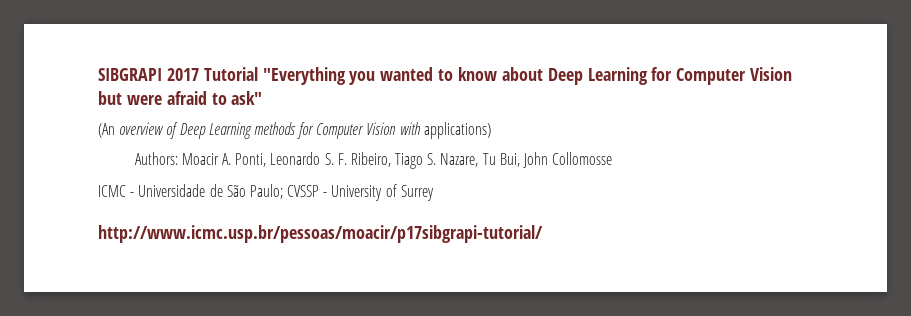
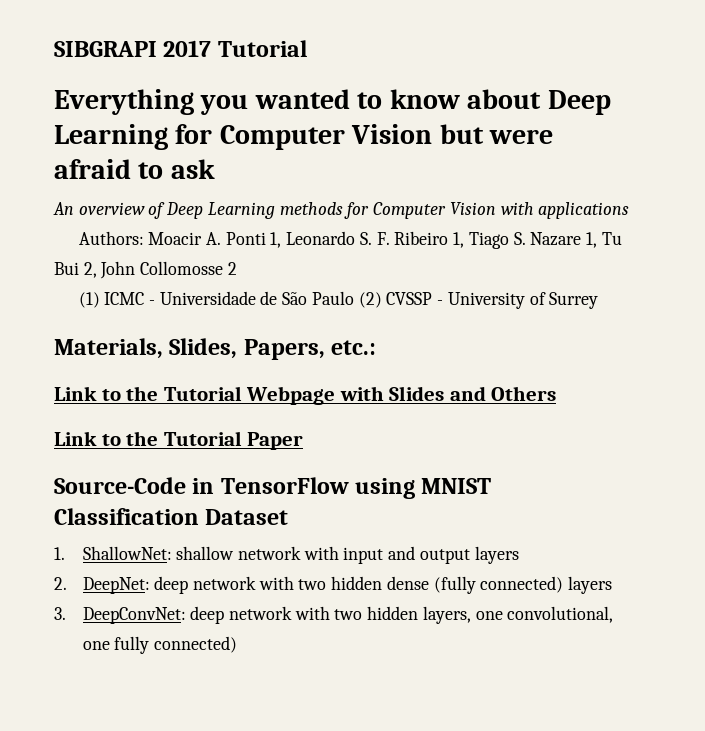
[262,67,346,85] "Everything -> [54,89,194,115] // Everything
[231,91,263,105] [98,123,115,138] ask" // (An -> [170,159,215,179] [53,202,74,215] ask // An
[423,122,491,139] applications) -> [538,202,630,219] applications
[235,153,267,167] Ponti, -> [225,232,282,248] Ponti 1,
[350,152,520,169] Ribeiro, Tiago S. Nazare, Tu Bui, -> [394,231,622,249] [54,262,97,278] Ribeiro 1, Tiago S. Nazare 1, Tu Bui 2,
(613, 158) // -> [227,262,237,275] [78,292,100,308] 2 // (1)
[249,184,283,199] Paulo; -> [311,291,382,308] Paulo (2)
[98,225,543,243] http://www.icmc.usp.br/pessoas/moacir/p17sibgrapi-tutorial/ -> [54,338,377,360] [54,386,557,405] [54,431,304,450] [54,477,492,499] [54,508,289,525] [54,546,519,564] [54,576,613,594] [54,606,614,624] [82,636,238,654] Materials, Slides, Papers, etc.: // Link to the Tutorial Webpage with Slides and Others // Link to the Tutorial Paper // Source-Code in TensorFlow using MNIST Classification Dataset // 1. ShallowNet: shallow network with input and output layers // 2. DeepNet: deep network with two hidden dense (fully connected) layers // 3. DeepConvNet: deep network with two hidden layers, one convolutional, one fully connected)

